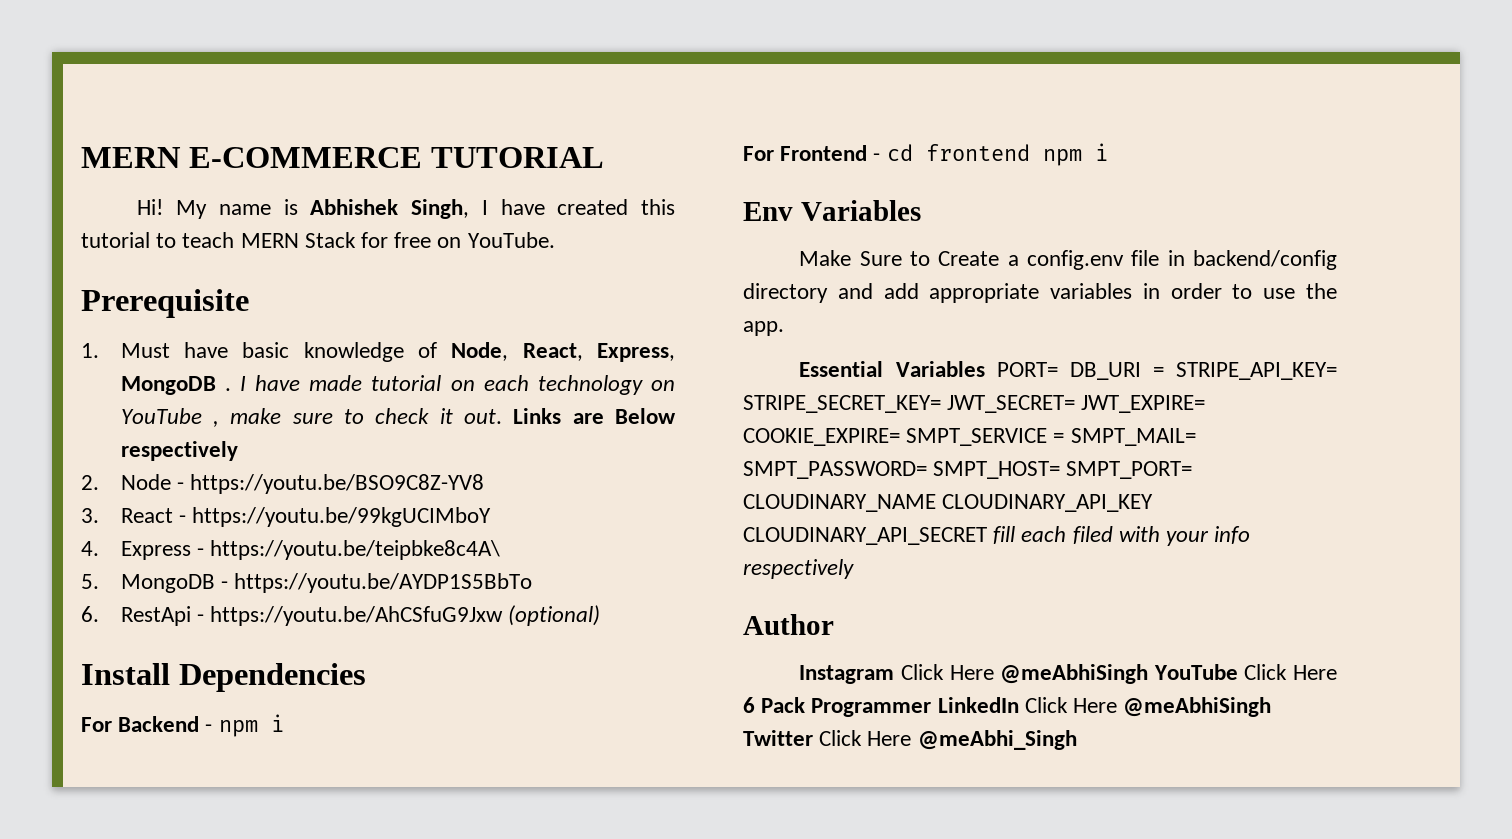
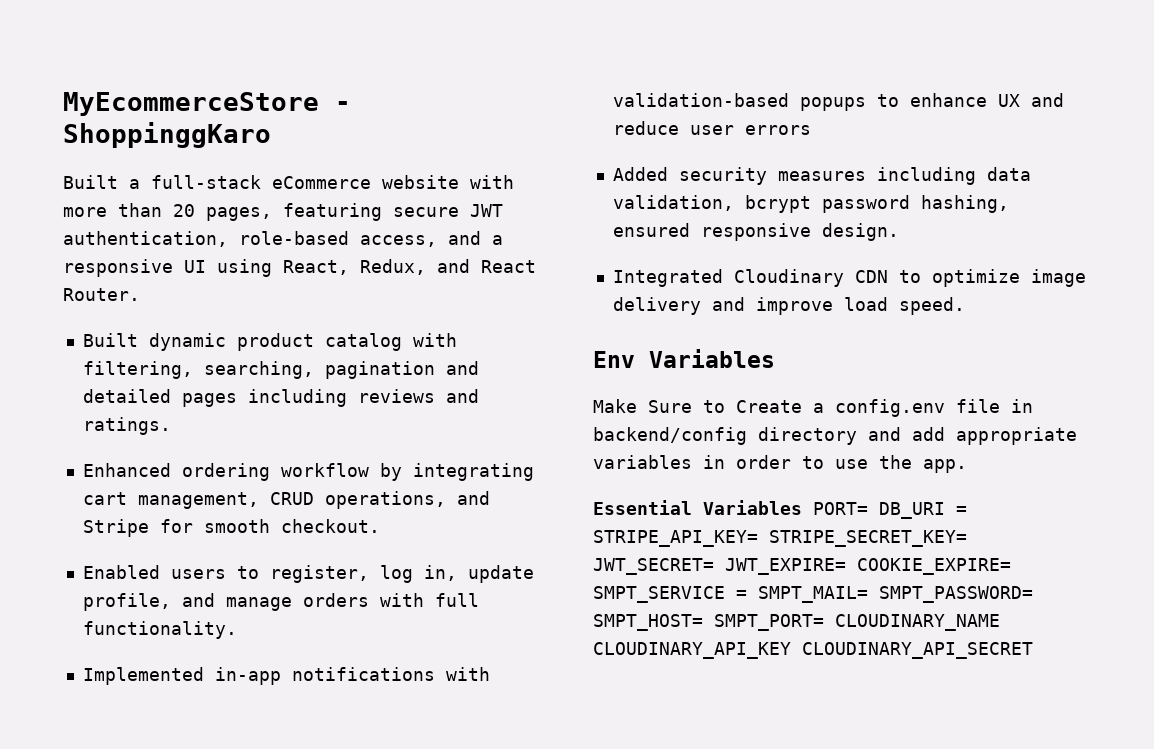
[81,147,604,168] [137,199,676,219] [81,232,555,248] [81,289,249,318] [81,342,675,362] [120,375,675,395] [120,408,676,427] [120,441,238,461] [81,474,484,494] [81,507,491,527] [81,540,500,560] [81,573,532,593] [81,605,601,626] [81,663,366,692] [81,714,284,737] [743,143,1108,166] MERN E-COMMERCE TUTORIAL // Hi! My name is Abhishek Singh, I have created this tutorial to teach MERN Stack for free on YouTube. // Prerequisite // 1. Must have basic knowledge of Node, React, Express, MongoDB . I have made tutorial on each technology on YouTube , make sure to check it out. Links are Below respectively // 2. Node - https://youtu.be/BSO9C8Z-YV8 // 3. React - https://youtu.be/99kgUCIMboY // 4. Express - https://youtu.be/teipbke8c4A\ // 5. MongoDB - https://youtu.be/AYDP1S5BbTo // 6. RestApi - https://youtu.be/AhCSfuG9Jxw (optional) // Install Dependencies // For Backend - npm i // For Frontend - cd frontend npm i -> [63,92,351,116] [63,122,271,148] [63,175,514,189] [63,203,503,221] [63,231,503,247] [63,259,536,277] [63,288,140,301] [82,333,457,351] [82,361,479,379] [82,389,479,407] [82,417,171,435] [82,463,534,481] [82,491,490,509] [82,519,380,537] [82,565,534,583] [82,593,479,611] [82,621,237,639] [82,667,490,685] [612,93,1064,111] [612,121,811,135] [612,167,1031,185] [612,195,1009,213] [612,223,899,241] [612,269,1086,287] [612,297,965,315] MyEcommerceStore - ShoppinggKaro // Built a full-stack eCommerce website with more than 20 pages, featuring secure JWT authentication, role-based access, and a responsive UI using React, Redux, and React Router. // Built dynamic product catalog with filtering, searching, pagination and detailed pages including reviews and ratings. // Enhanced ordering workflow by integrating cart management, CRUD operations, and Stripe for smooth checkout. // Enabled users to register, log in, update profile, and manage orders with full functionality. // Implemented in-app notifications with validation-based popups to enhance UX and reduce user errors // Added security measures including data validation, bcrypt password hashing, ensured responsive design. // Integrated Cloudinary CDN to optimize image delivery and improve load speed.
[993,526,1251,546] [743,559,854,579] [743,614,834,635] [799,664,1337,684] [743,697,1272,717] [743,730,1077,750] fill each filed with your info respectively // Author // Instagram Click Here @meAbhiSingh YouTube Click Here 6 Pack Programmer LinkedIn Click Here @meAbhiSingh Twitter Click Here @meAbhi_Singh -> (1033, 650) none

